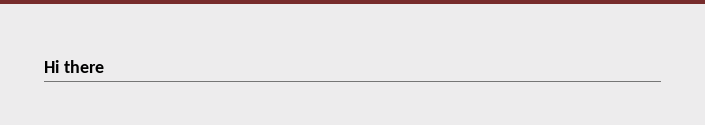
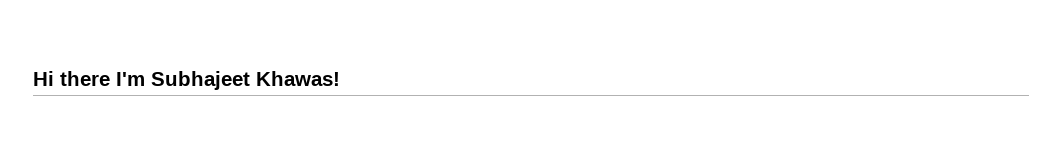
(104, 66) none -> [116,71,340,90] I'm Subhajeet Khawas!

